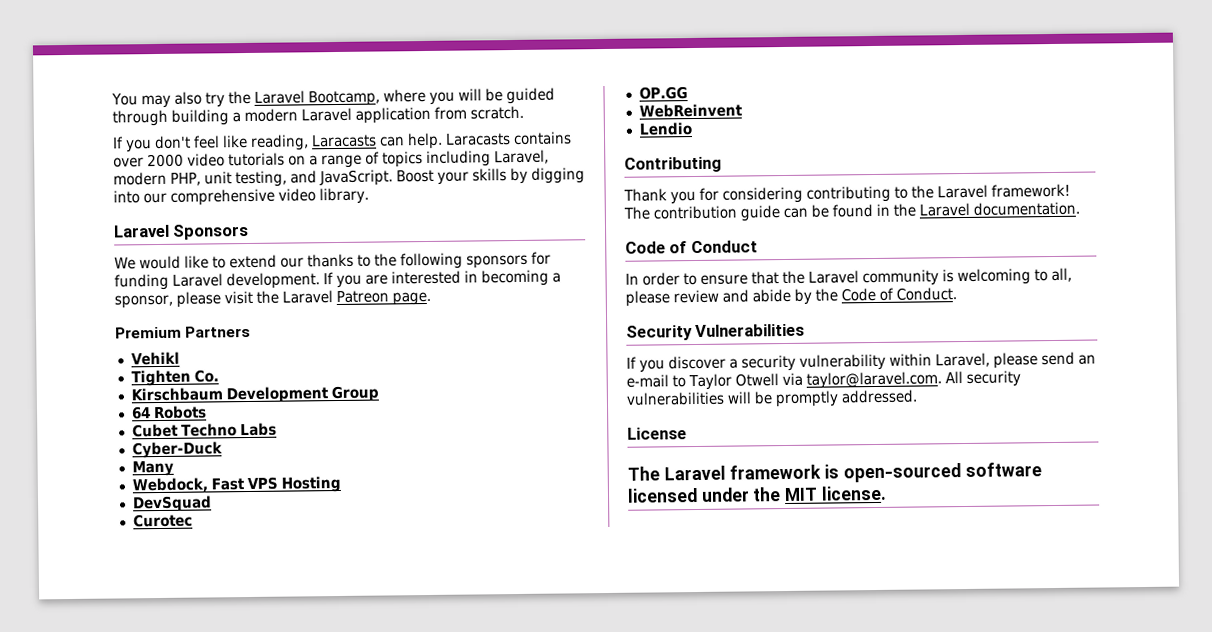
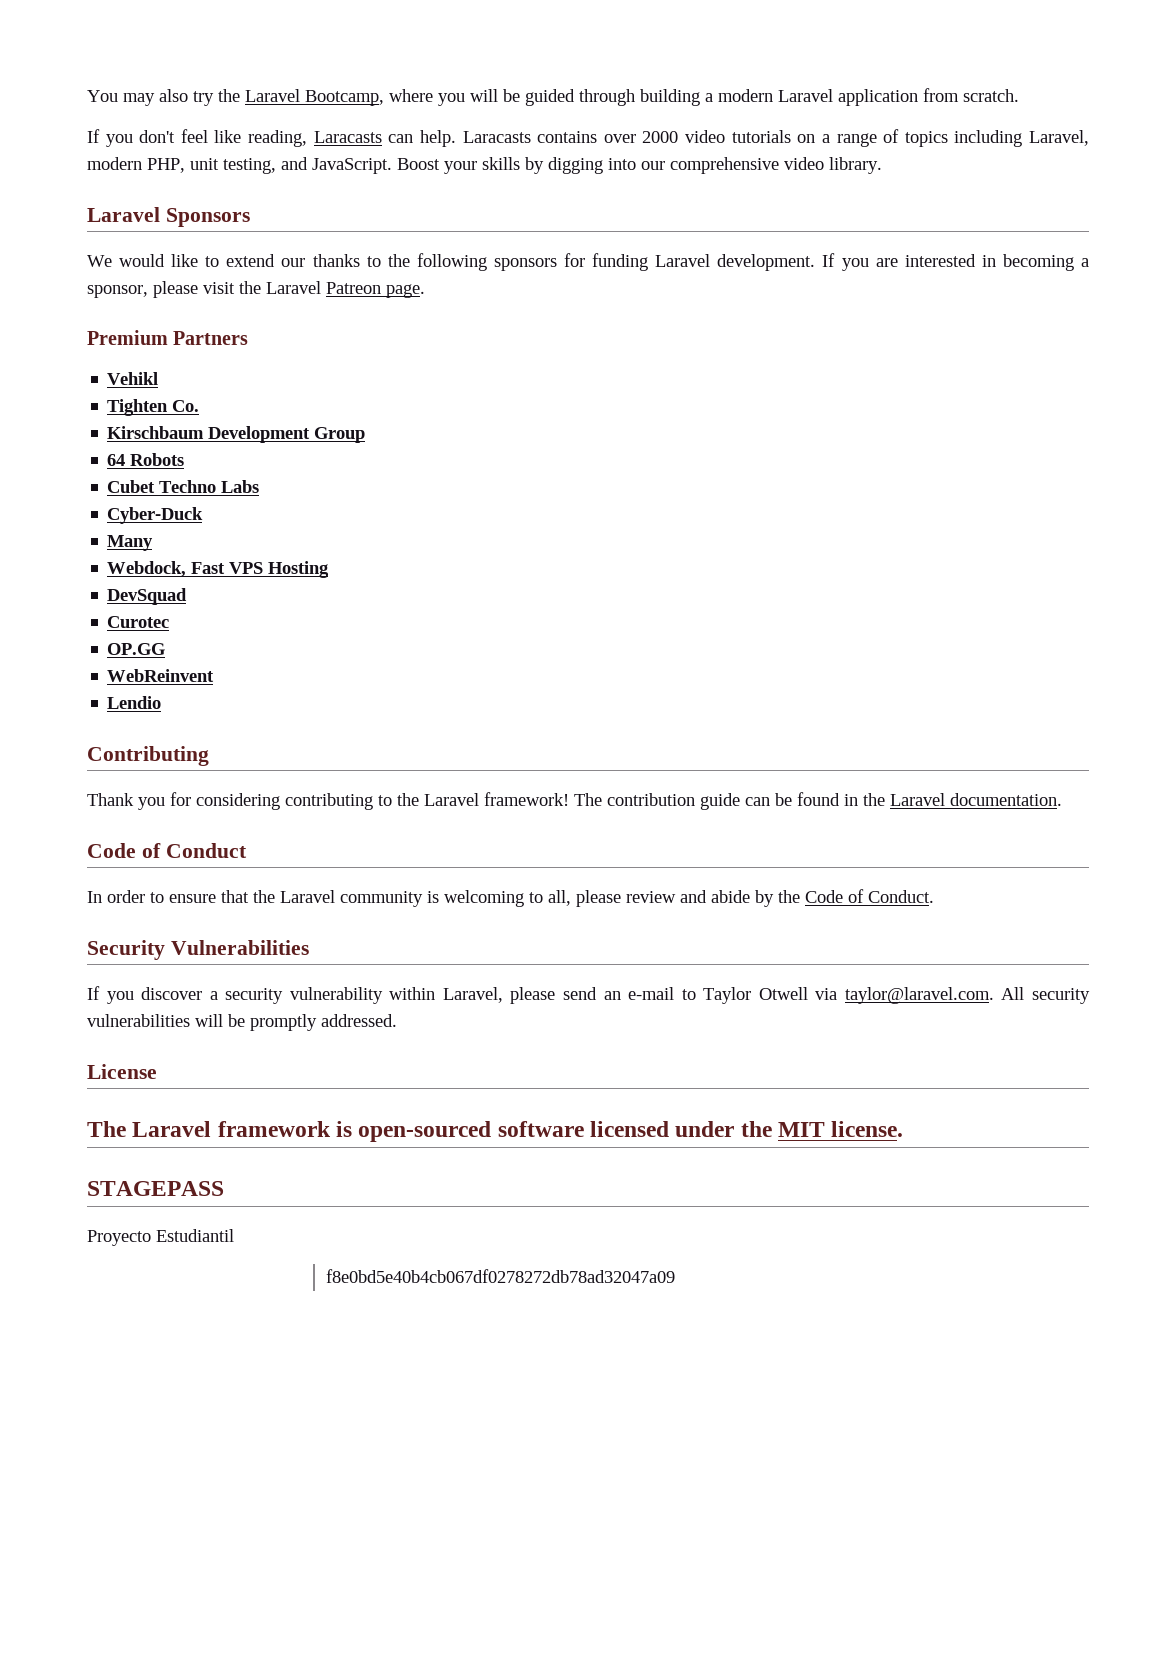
(887, 493) none -> [87,1181,224,1196] [87,1229,234,1246] [325,1269,675,1283] // STAGEPASS // Proyecto Estudiantil // f8e0bd5e40b4cb067df0278272db78ad32047a09

